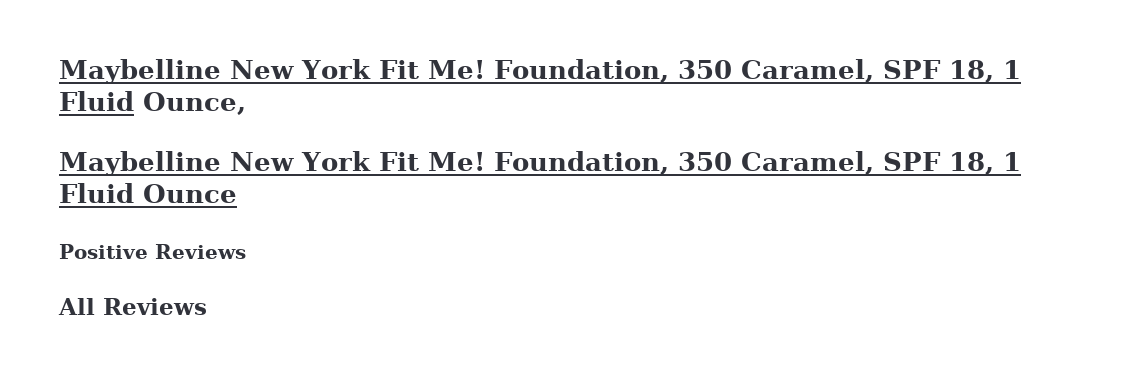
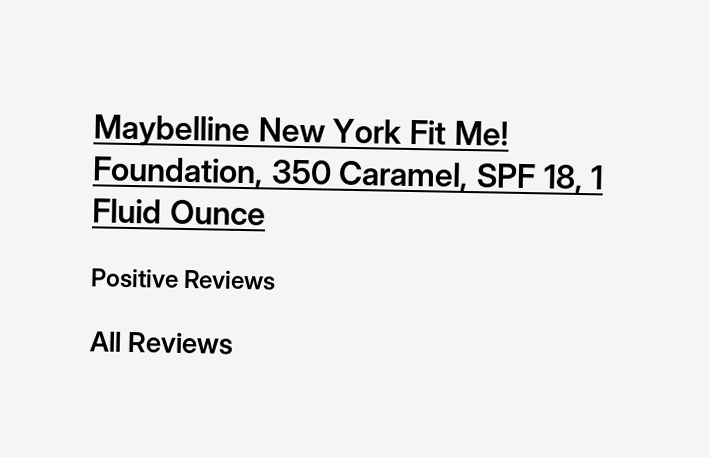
[143,92,246,115] [59,151,1021,176] [59,183,134,203] Ounce, // Maybelline New York Fit Me! Foundation, 350 Caramel, SPF 18, 1 Fluid -> (162, 211) none

